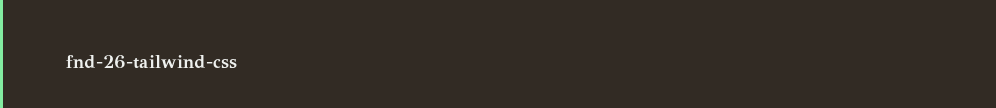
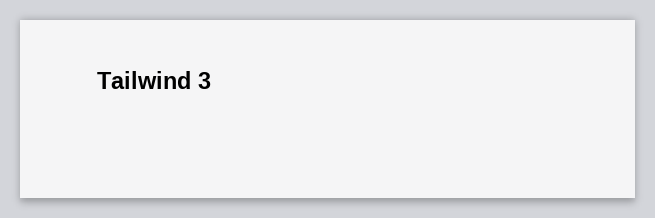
[66,55,237,69] fnd-26-tailwind-css -> [97,71,211,89] Tailwind 3

